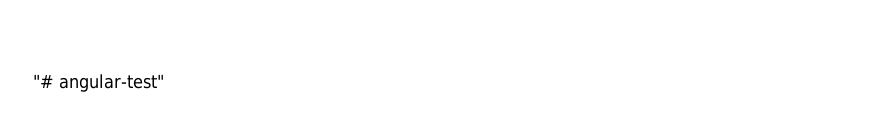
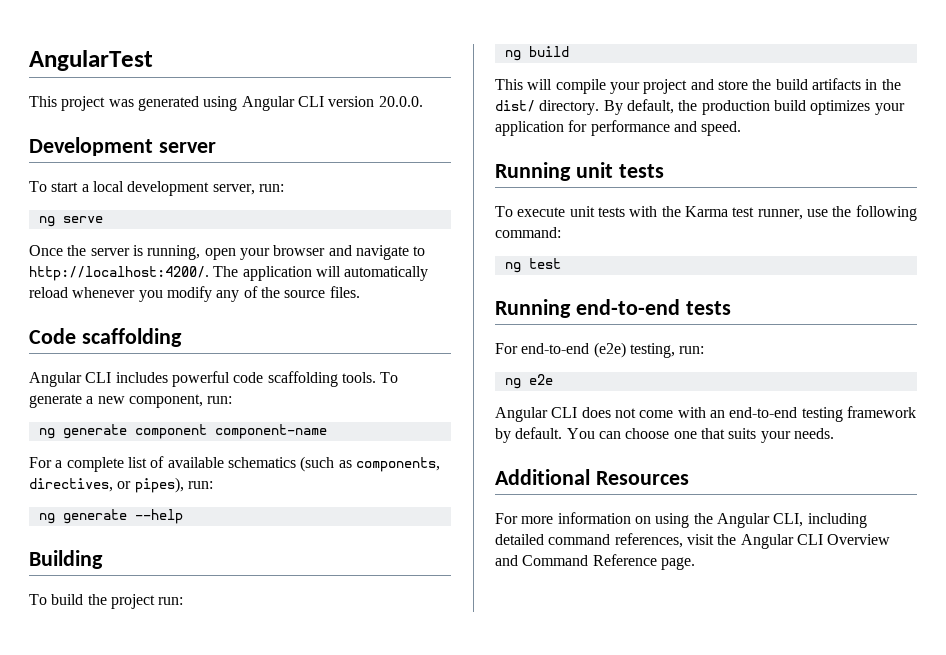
[33,74,164,92] "# angular-test" -> [29,50,153,71] [29,96,423,111] [29,137,216,156] [29,181,284,196] [38,216,103,227] [29,245,426,260] [29,266,429,281] [29,286,360,302] [29,328,182,347] [29,371,399,387] [29,394,233,408] [38,424,327,439] [29,456,440,472] [29,477,213,493] [38,509,183,524] [29,550,103,569] [29,594,184,609] [504,46,569,61] [495,78,901,94] [495,99,905,115] [495,120,742,136] [495,162,664,181] [495,205,917,221] [495,227,561,238] [504,258,561,273] [495,299,731,318] [495,342,705,358] [504,374,553,389] [495,406,916,422] [495,427,834,443] [495,469,689,485] [495,512,867,528] [495,533,891,549] [495,554,695,570] AngularTest // This project was generated using Angular CLI version 20.0.0. // Development server // To start a local development server, run: // ng serve // Once the server is running, open your browser and navigate to http://localhost:4200/. The application will automatically reload whenever you modify any of the source files. // Code scaffolding // Angular CLI includes powerful code scaffolding tools. To generate a new component, run: // ng generate component component-name // For a complete list of available schematics (such as components, directives, or pipes), run: // ng generate --help // Building // To build the project run: // ng build // This will compile your project and store the build artifacts in the dist/ directory. By default, the production build optimizes your application for performance and speed. // Running unit tests // To execute unit tests with the Karma test runner, use the following command: // ng test // Running end-to-end tests // For end-to-end (e2e) testing, run: // ng e2e // Angular CLI does not come with an end-to-end testing framework by default. You can choose one that suits your needs. // Additional Resources // For more information on using the Angular CLI, including detailed command references, visit the Angular CLI Overview and Command Reference page.

